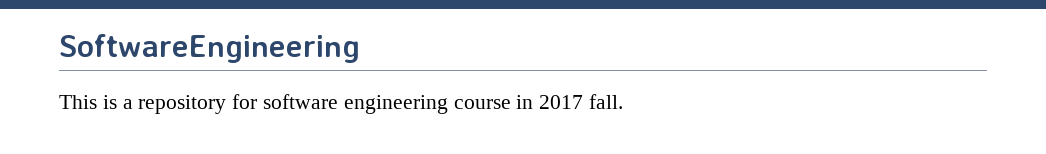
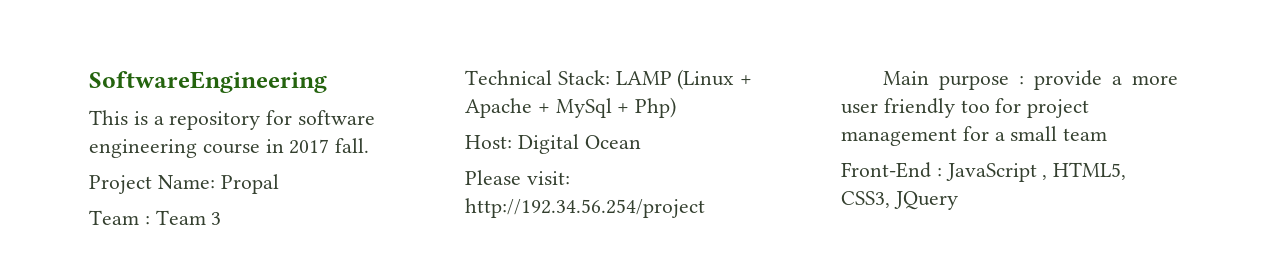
(624, 101) none -> [89,174,279,194] [89,210,222,225] [465,69,753,90] [465,97,677,118] [465,134,641,154] [465,170,570,185] [465,198,705,218] [882,70,1178,90] [841,98,1090,118] [841,126,1108,146] [841,162,1127,182] [841,191,958,210] // Project Name: Propal // Team : Team 3 // Technical Stack: LAMP (Linux + Apache + MySql + Php) // Host: Digital Ocean // Please visit: http://192.34.56.254/project // Main purpose : provide a more user friendly too for project management for a small team // Front-End : JavaScript , HTML5, CSS3, JQuery

